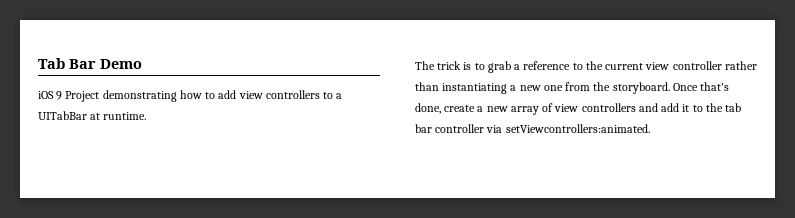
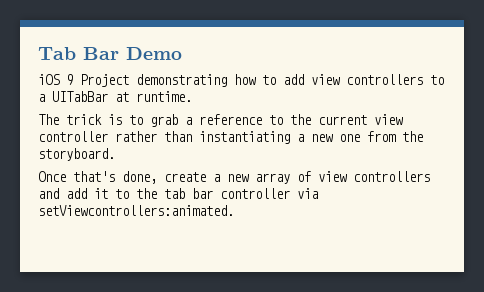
(670, 88) none -> (115, 154) //

